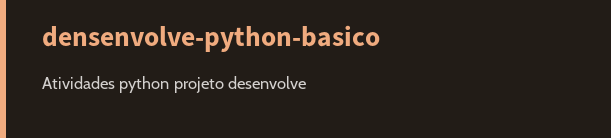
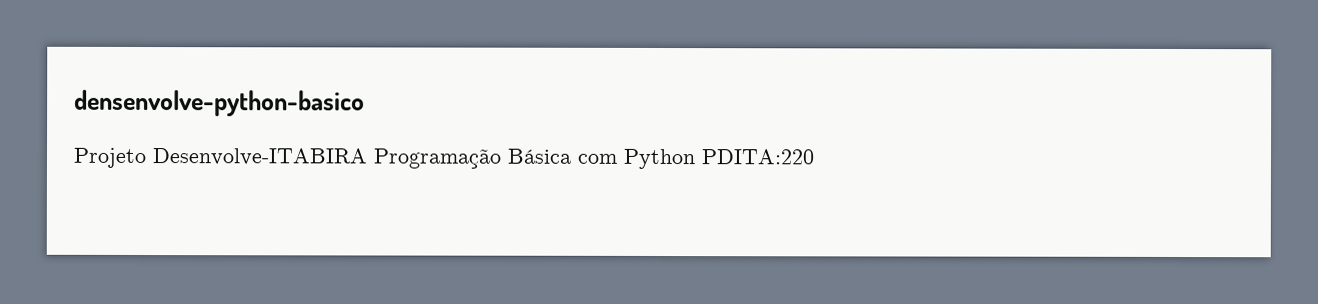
[42,76,307,93] Atividades python projeto desenvolve -> [73,147,815,170] Projeto Desenvolve-ITABIRA Programação Básica com Python PDITA:220

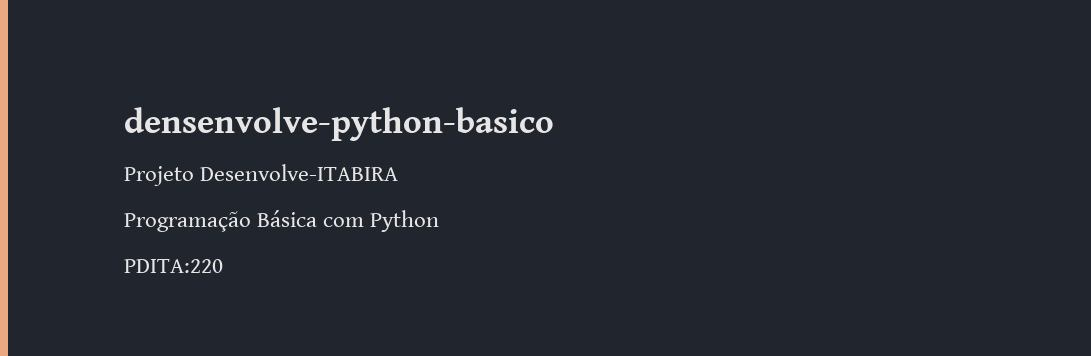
(368, 157) none -> (399, 172) //
(696, 159) none -> (440, 221) //

